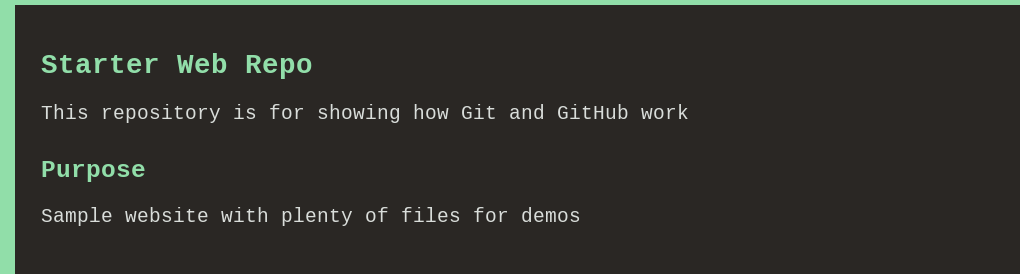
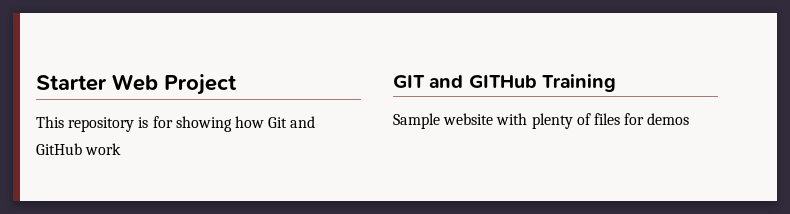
[245,55,313,79] Repo -> [164,74,237,95] Project
[41,161,146,182] Purpose -> [393,74,616,92] GIT and GITHub Training

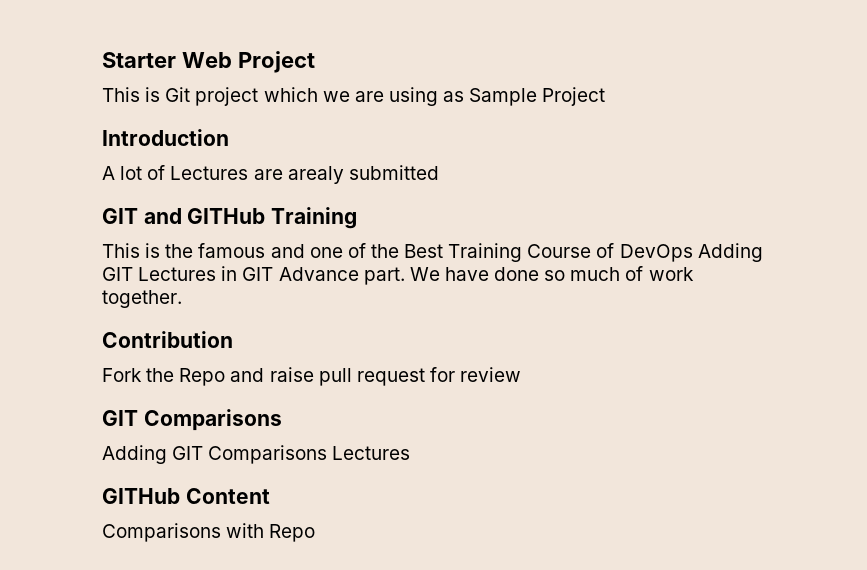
[68,116,316,132] [36,143,122,155] [393,74,616,92] [393,113,690,129] repository is for showing how Git and GitHub work // GIT and GITHub Training // Sample website with plenty of files for demos -> [145,87,606,106] [102,129,229,146] [102,165,439,184] [102,207,358,229] [102,243,763,262] [102,266,694,285] [102,290,182,308] [102,331,233,348] [102,367,522,386] [102,409,282,431] [102,445,411,464] [102,488,270,504] [102,523,316,542] is Git project which we are using as Sample Project // Introduction // A lot of Lectures are arealy submitted // GIT and GITHub Training // This is the famous and one of the Best Training Course of DevOps Adding GIT Lectures in GIT Advance part. We have done so much of work together. // Contribution // Fork the Repo and raise pull request for review // GIT Comparisons // Adding GIT Comparisons Lectures // GITHub Content // Comparisons with Repo

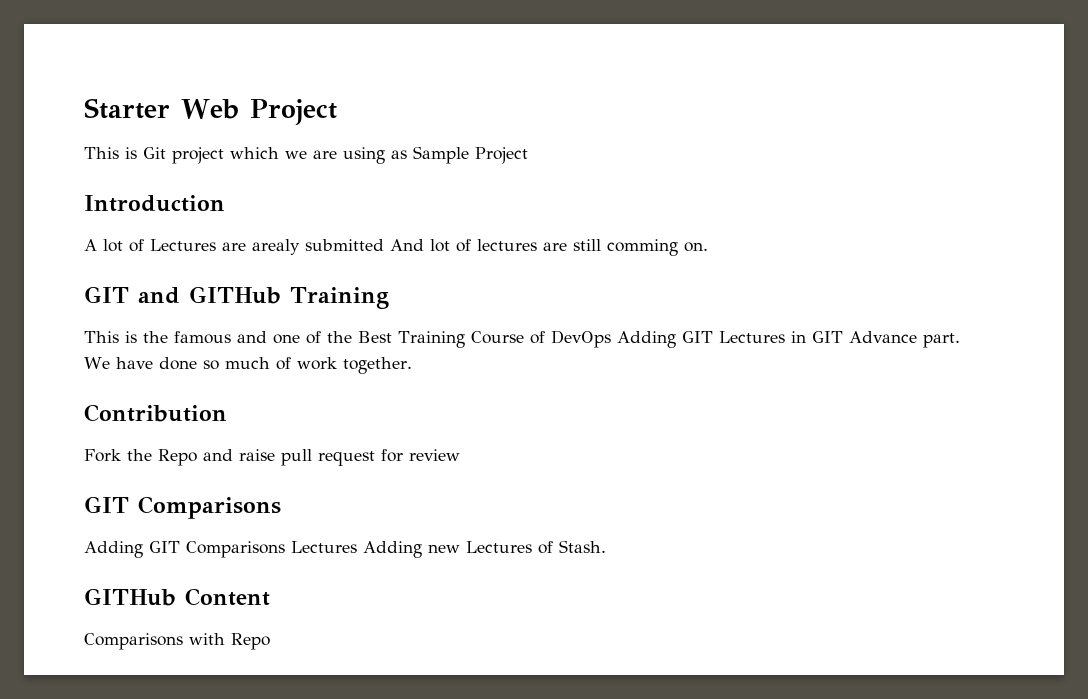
(439, 172) none -> [390,239,708,256] And lot of lectures are still comming on.
(411, 453) none -> [363,540,606,558] Adding new Lectures of Stash.

